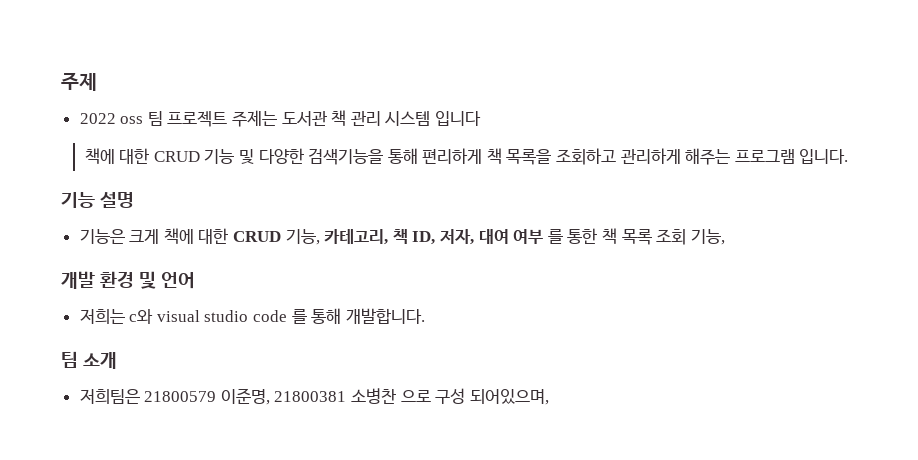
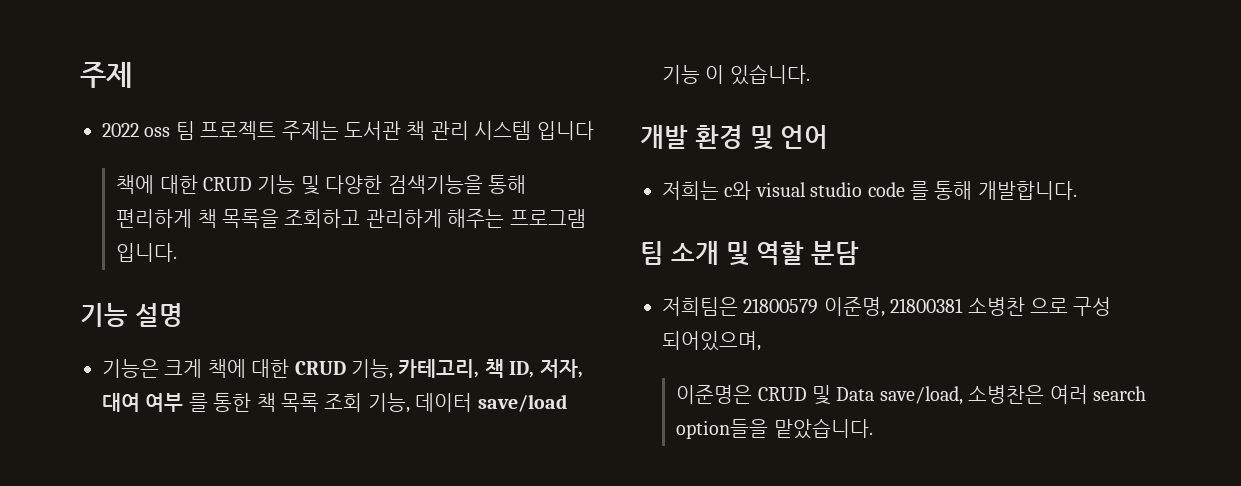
(725, 237) none -> [415,393,567,412] [662,64,810,85] 데이터 save/load 기능 이 있습니다.
(117, 360) none -> [725,241,859,266] 및 역할 분담
(549, 397) none -> [676,385,1147,405] [676,418,873,439] // 이준명은 CRUD 및 Data save/load, 소병찬은 여러 search option들을 맡았습니다.

